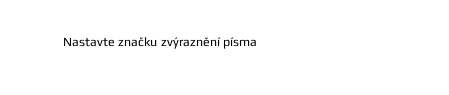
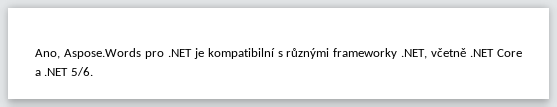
[63,37,258,49] Nastavte značku zvýraznění písma -> [35,48,522,59] [35,67,93,76] Ano, Aspose.Words pro .NET je kompatibilní s různými frameworky .NET, včetně .NET Core a .NET 5/6.

